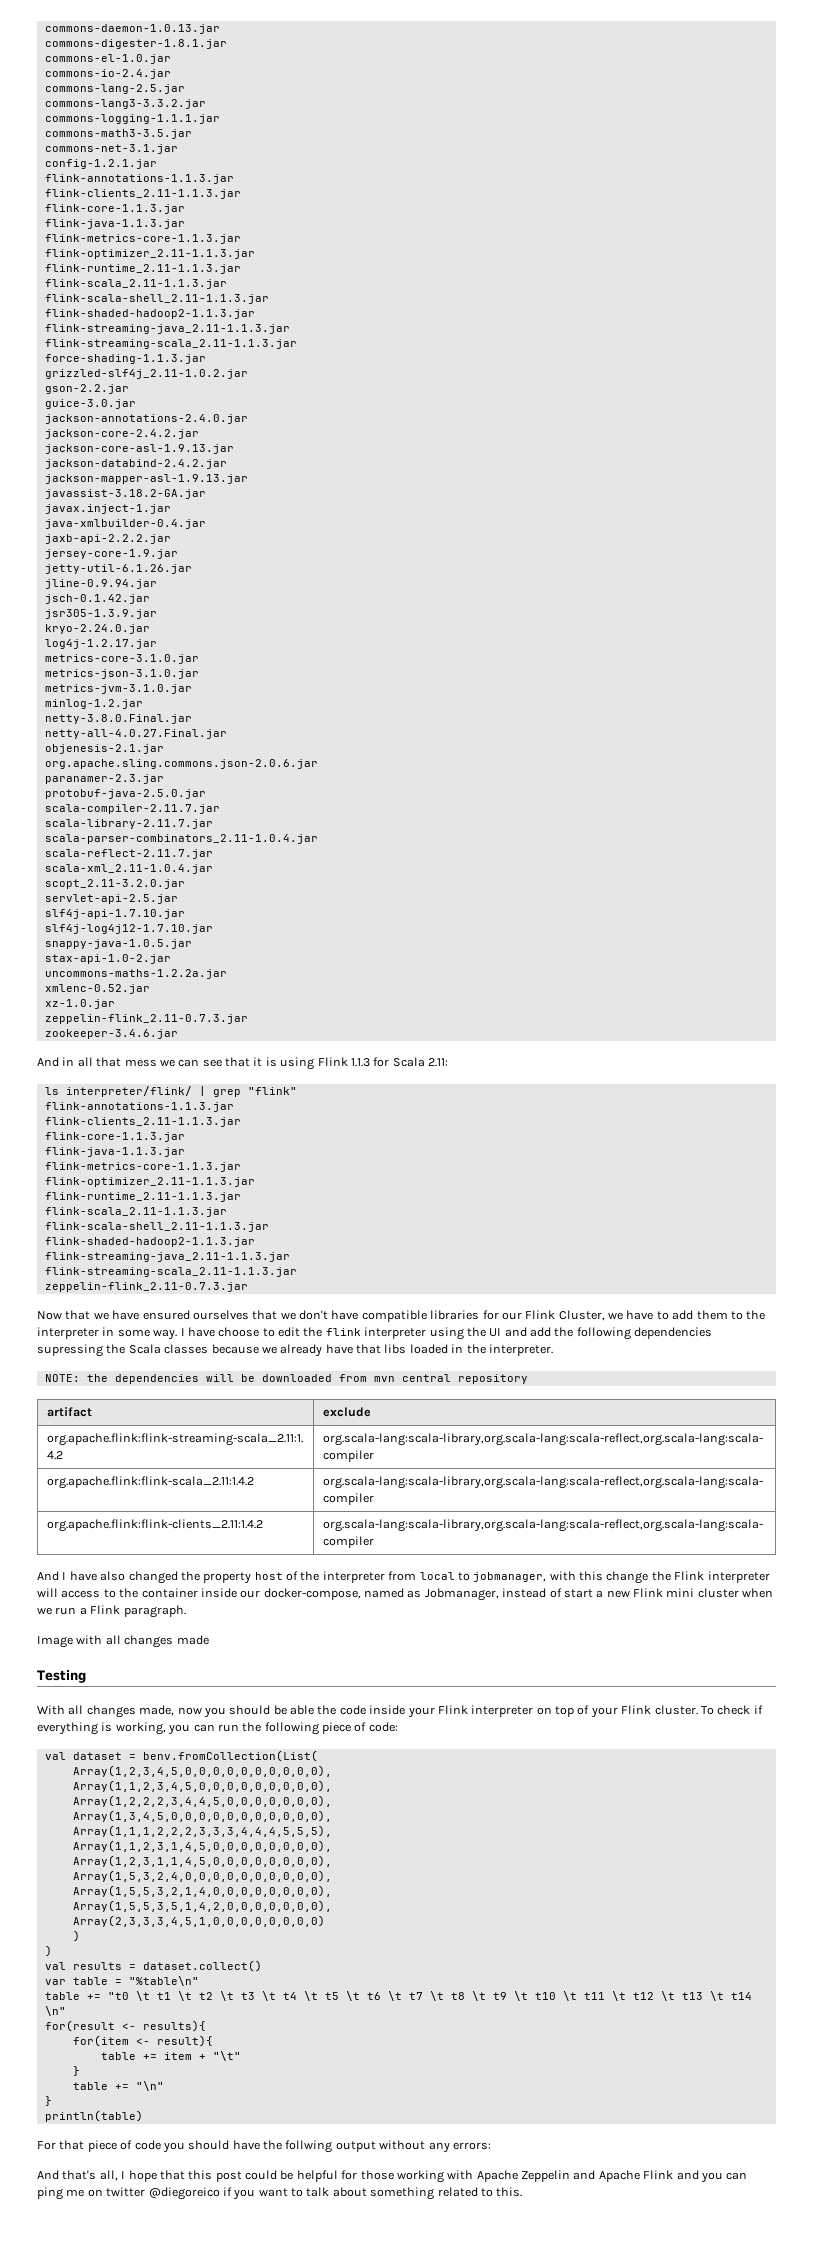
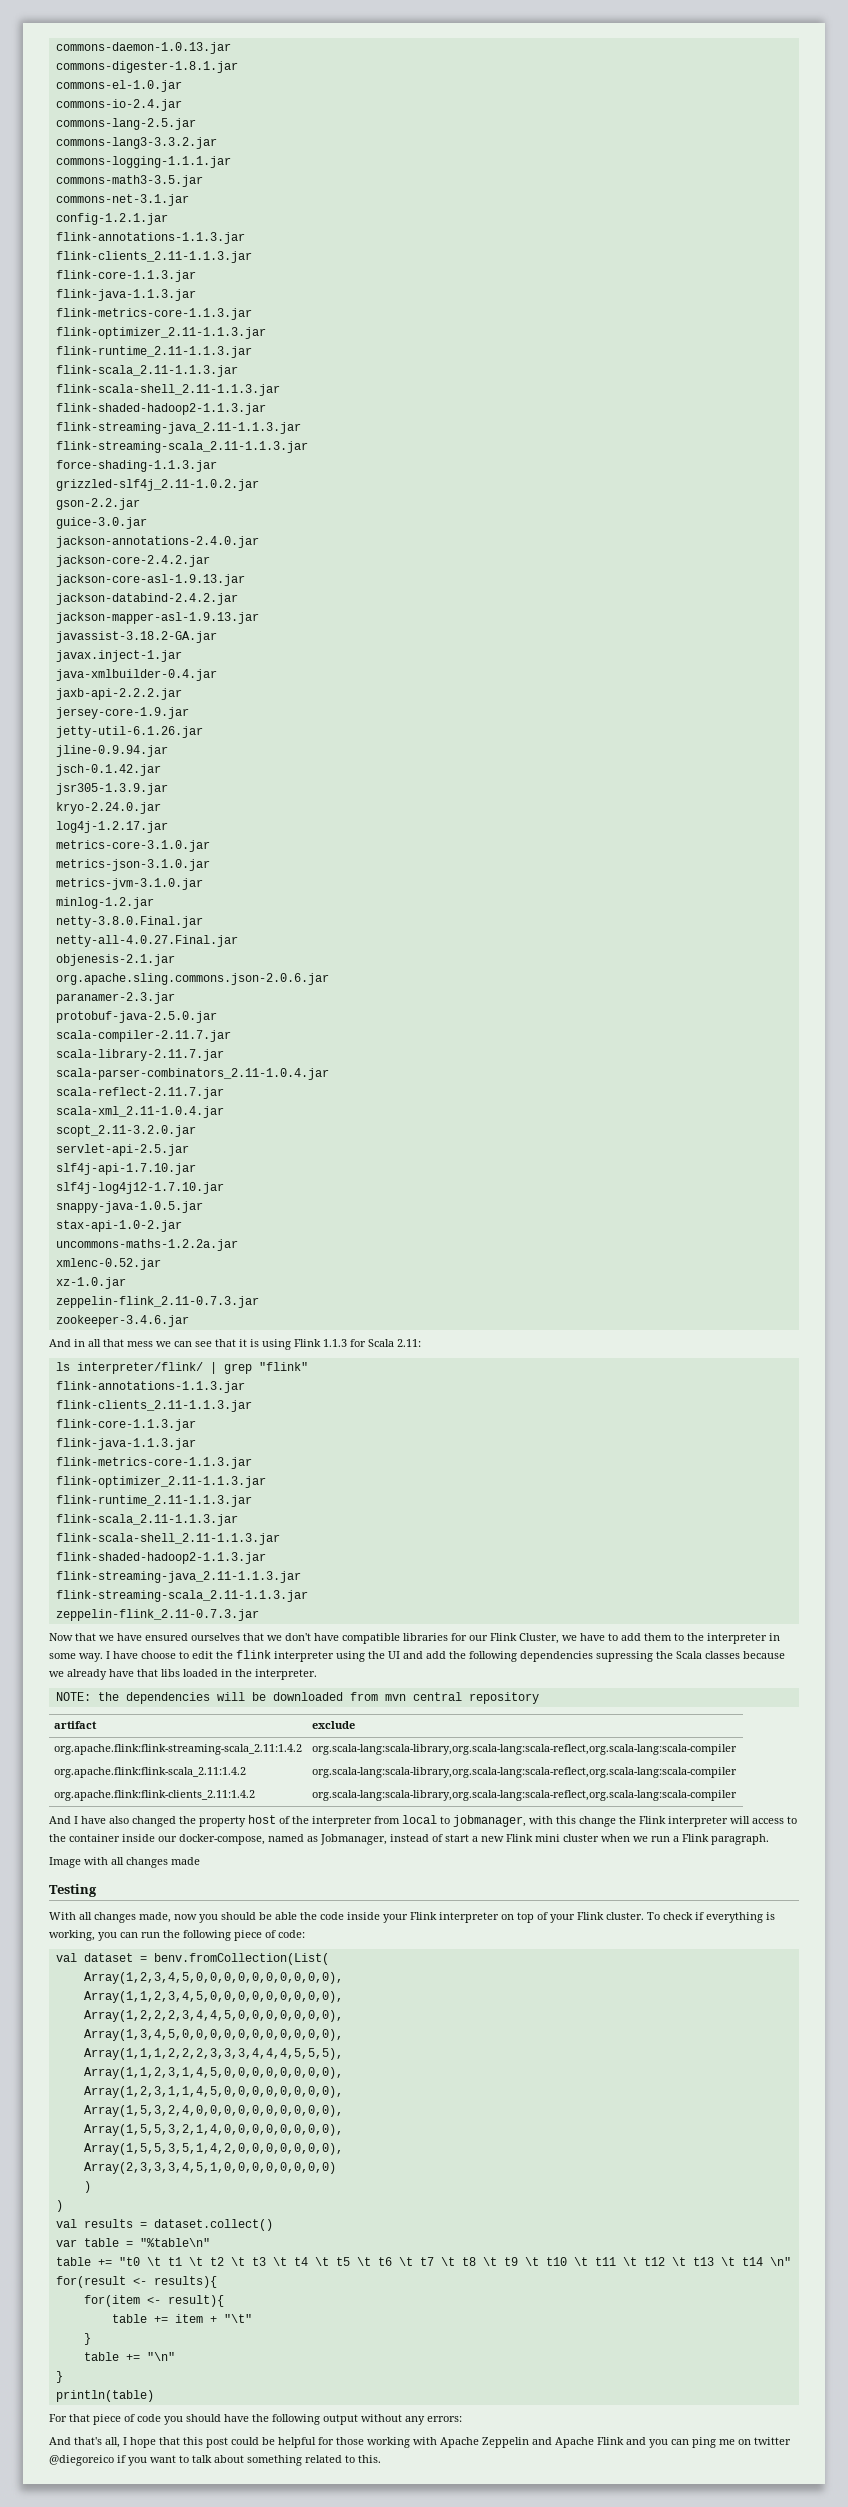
[285,2140,333,2153] follwing -> [272,2414,320,2425] following

